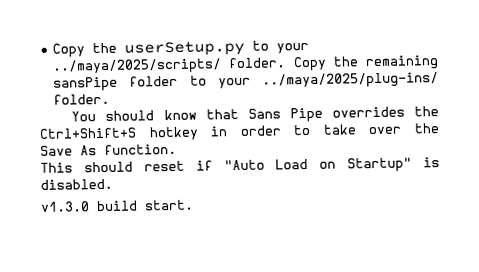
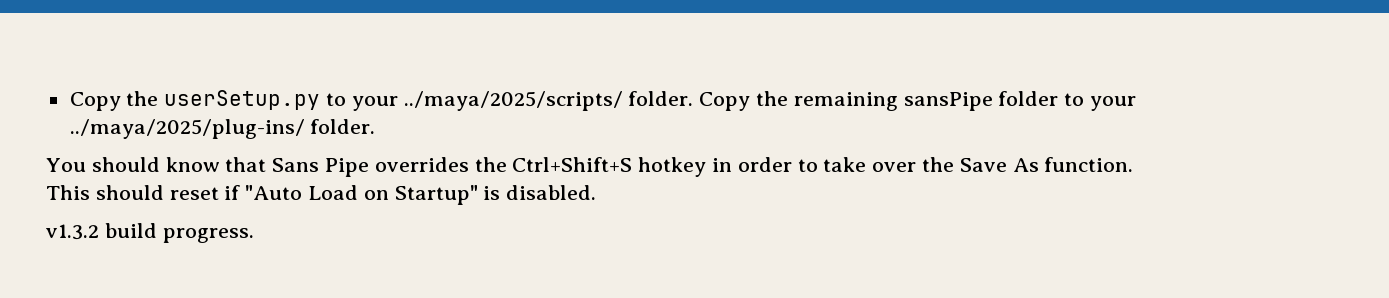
[40,199,194,212] v1.3.0 build start. -> [46,223,254,243] v1.3.2 build progress.

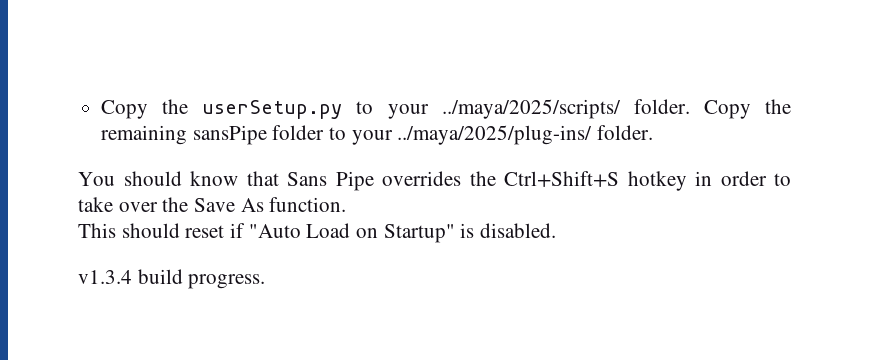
[46,224,99,240] v1.3.2 -> [78,270,132,284] v1.3.4

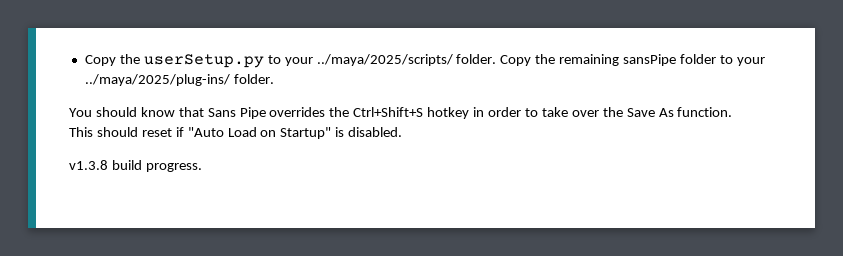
[78,270,132,284] v1.3.4 -> [69,160,108,170] v1.3.8

